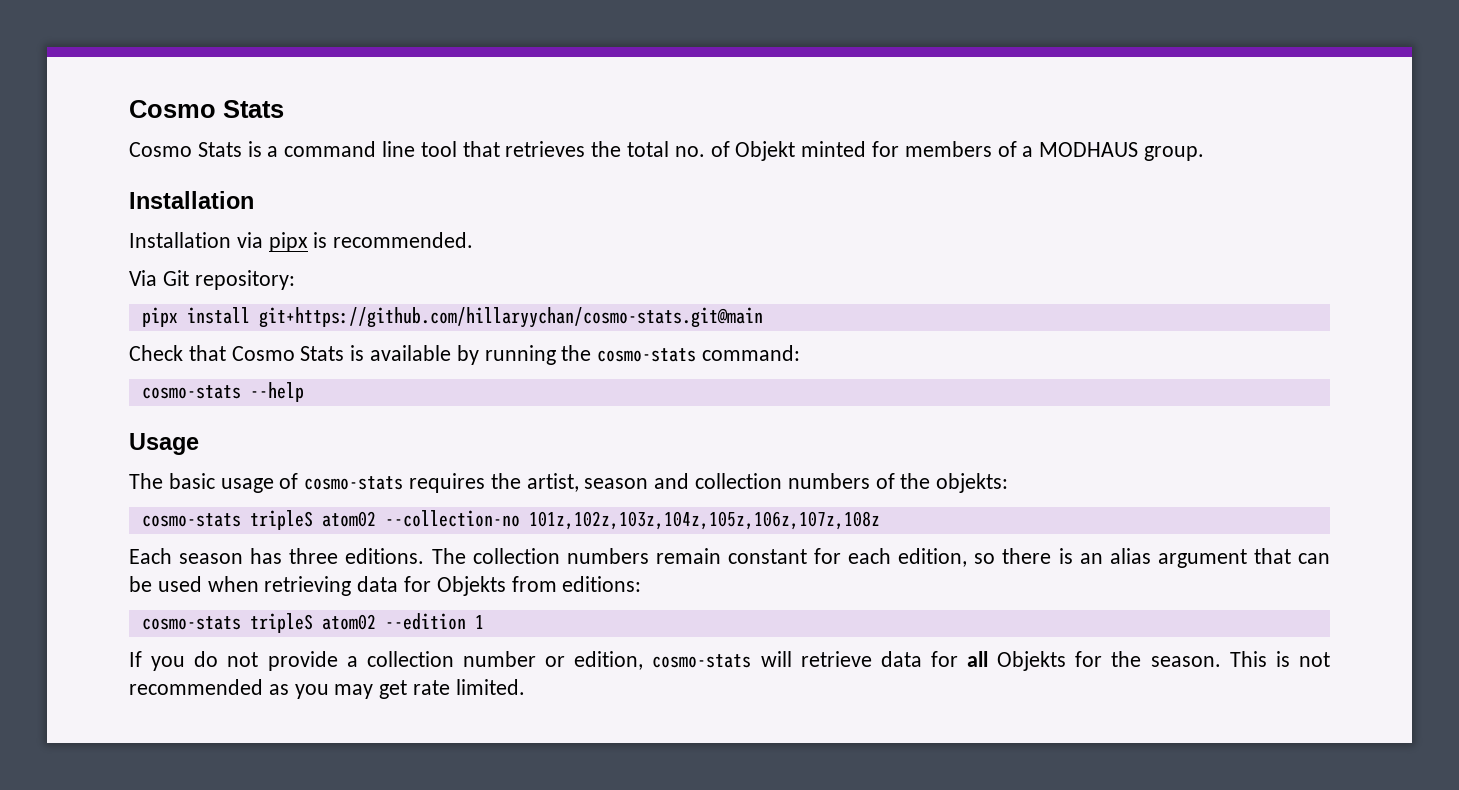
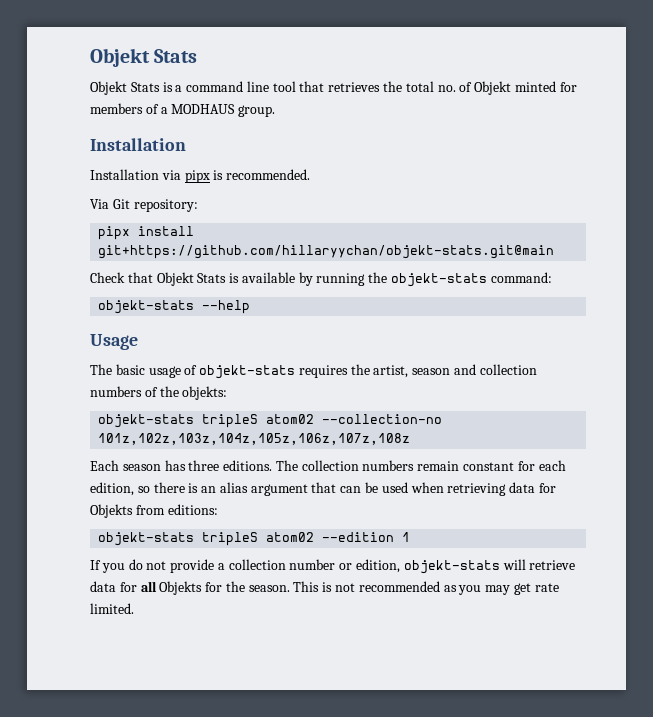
[129,100,216,118] Cosmo -> [90,48,150,67] Objekt
[129,142,192,157] Cosmo -> [90,81,127,95] Objekt
[258,307,763,328] git+https://github.com/hillaryychan/cosmo-stats.git@main -> [98,245,555,259] git+https://github.com/hillaryychan/objekt-stats.git@main
[231,346,295,361] Cosmo -> [156,272,194,286] Objekt
[597,348,697,362] cosmo-stats -> [391,273,488,287] objekt-stats
[141,385,241,399] cosmo-stats -> [98,300,195,314] objekt-stats
[304,476,404,490] cosmo-stats -> [199,365,296,379] objekt-stats
[141,513,241,527] cosmo-stats -> [98,414,195,428] objekt-stats
[141,616,241,630] cosmo-stats -> [98,532,195,546] objekt-stats
[652,654,752,668] cosmo-stats -> [403,560,500,574] objekt-stats

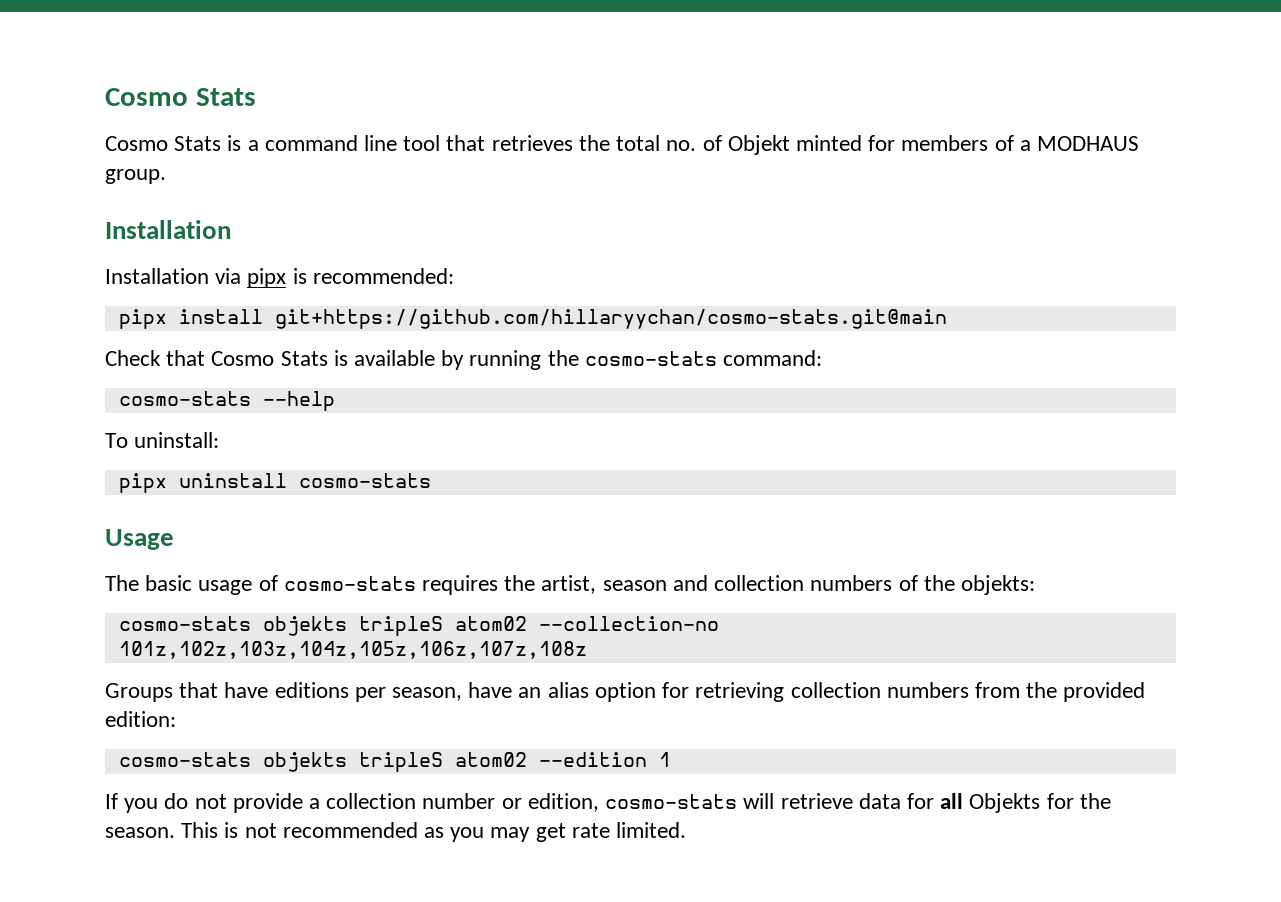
[90,48,150,67] Objekt -> [105,88,188,106] Cosmo
[90,81,127,95] Objekt -> [105,136,168,151] Cosmo
[226,169,311,180] [90,199,198,212] recommended. // Via Git repository: -> [312,268,454,284] recommended:
[98,245,555,259] git+https://github.com/hillaryychan/objekt-stats.git@main -> [274,309,947,329] git+https://github.com/hillaryychan/cosmo-stats.git@main
[156,272,194,286] Objekt -> [211,351,275,366] Cosmo
[391,273,488,287] objekt-stats -> [584,351,717,366] cosmo-stats
[98,300,195,314] objekt-stats -> [118,391,251,406] cosmo-stats
(251, 307) none -> [105,432,220,448] [118,473,431,493] // To uninstall: // pipx uninstall cosmo-stats
[199,365,296,379] objekt-stats -> [283,576,416,591] cosmo-stats
[98,414,195,428] objekt-stats -> [118,616,347,636] cosmo-stats objekts
[90,460,566,471] [90,482,556,496] [90,504,218,518] [98,532,195,546] Each season has three editions. The collection numbers remain constant for each edition, so there is an alias argument that can be used when retrieving data for Objekts from editions: // objekt-stats -> [105,682,1146,702] [105,711,176,727] [118,752,347,772] Groups that have editions per season, have an alias option for retrieving collection numbers from the provided edition: // cosmo-stats objekts
[403,560,500,574] objekt-stats -> [605,794,738,809] cosmo-stats

